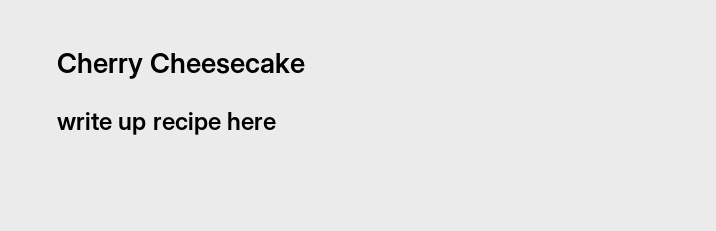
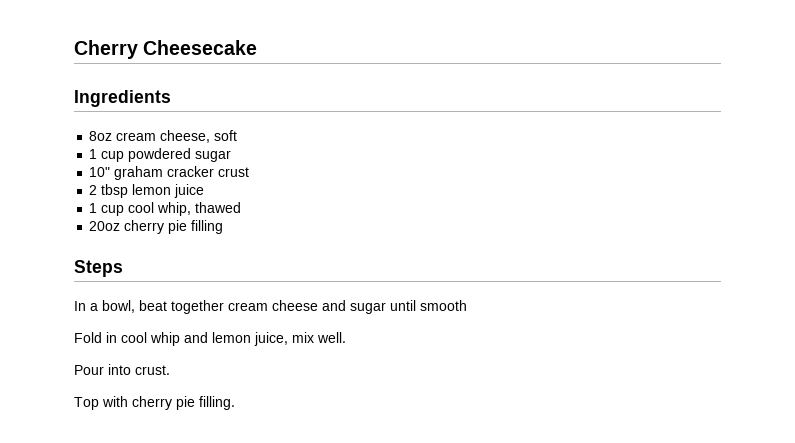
[57,112,277,135] write up recipe here -> [74,90,171,107] [89,130,238,143] [89,148,232,162] [89,166,250,180] [89,184,205,198] [89,202,242,216] [89,220,224,234] [74,260,123,277] [74,300,467,314] [74,332,346,346] [74,364,170,375] [74,396,235,410] Ingredients // 8oz cream cheese, soft // 1 cup powdered sugar // 10" graham cracker crust // 2 tbsp lemon juice // 1 cup cool whip, thawed // 20oz cherry pie filling // Steps // In a bowl, beat together cream cheese and sugar until smooth // Fold in cool whip and lemon juice, mix well. // Pour into crust. // Top with cherry pie filling.

